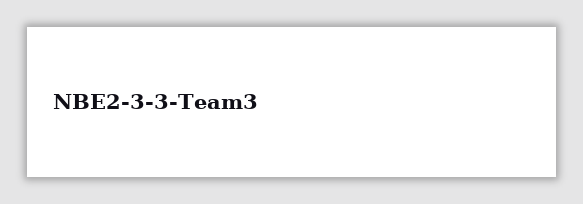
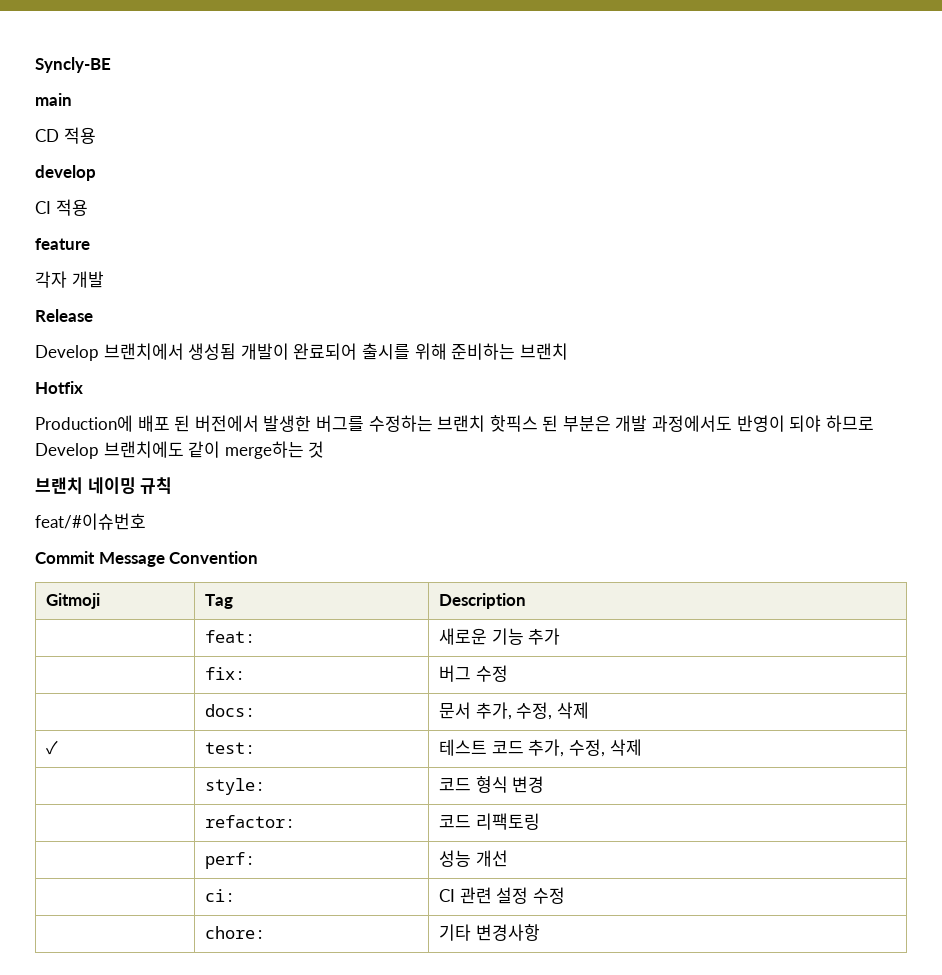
[53,94,258,109] NBE2-3-3-Team3 -> [35,57,111,73] [35,93,72,106] [35,127,96,144] [35,165,96,181] [35,199,88,216] [35,238,90,250] [35,271,104,288] [35,309,93,322] [35,343,568,361] [35,381,83,394] [35,415,874,432] [35,441,325,459] [35,477,173,494] [35,513,146,530] [35,551,259,567] [46,593,101,609] [205,594,234,609] [439,593,527,609] [205,630,256,643] [439,628,561,645] [205,667,246,680] [439,665,508,682] [205,704,256,717] [439,702,589,720] [46,740,59,755] [205,742,256,754] [439,739,642,757] [205,778,266,795] [439,776,545,793] [205,815,296,828] [439,813,540,830] [205,852,256,869] [439,850,508,867] [205,889,236,902] [439,887,565,904] [205,926,266,939] [439,924,540,941] Syncly-BE // main // CD 적용 // develop // CI 적용 // feature // 각자 개발 // Release // Develop 브랜치에서 생성됨 개발이 완료되어 출시를 위해 준비하는 브랜치 // Hotfix // Production에 배포 된 버전에서 발생한 버그를 수정하는 브랜치 핫픽스 된 부분은 개발 과정에서도 반영이 되야 하므로 Develop 브랜치에도 같이 merge하는 것 // 브랜치 네이밍 규칙 // feat/#이슈번호 // Commit Message Convention // Gitmoji | Tag | Description // | feat: | 새로운 기능 추가 // | fix: | 버그 수정 // | docs: | 문서 추가, 수정, 삭제 // ✓ | test: | 테스트 코드 추가, 수정, 삭제 // | style: | 코드 형식 변경 // | refactor: | 코드 리팩토링 // | perf: | 성능 개선 // | ci: | CI 관련 설정 수정 // | chore: | 기타 변경사항

